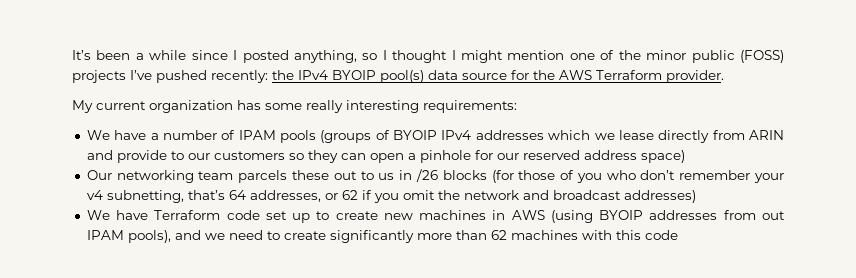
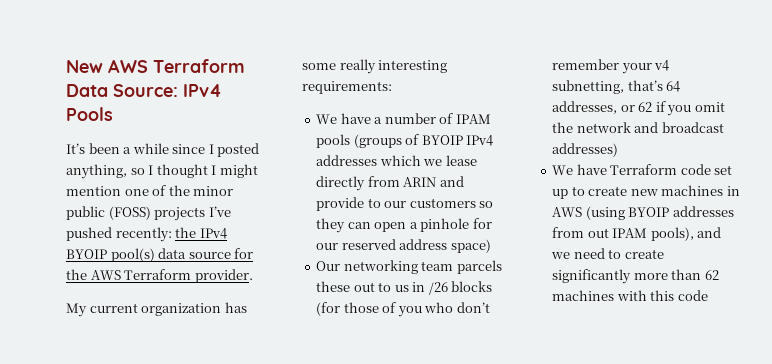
(72, 55) none -> [66,59,245,73] [66,84,222,97] [66,107,113,121] New AWS Terraform Data Source: IPv4 Pools //

